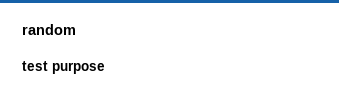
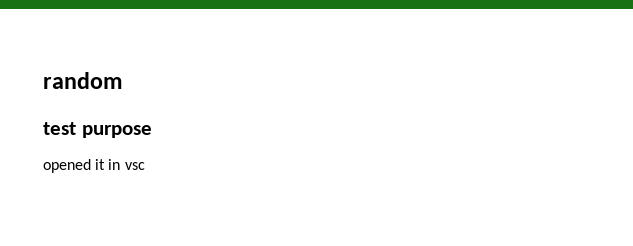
(105, 68) none -> [43,159,145,173] // opened it in vsc

